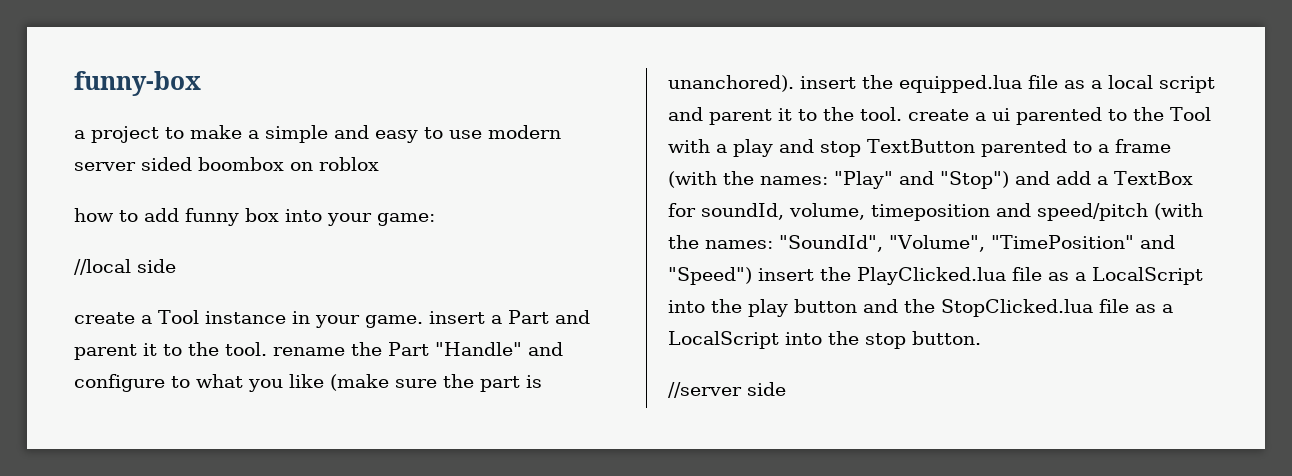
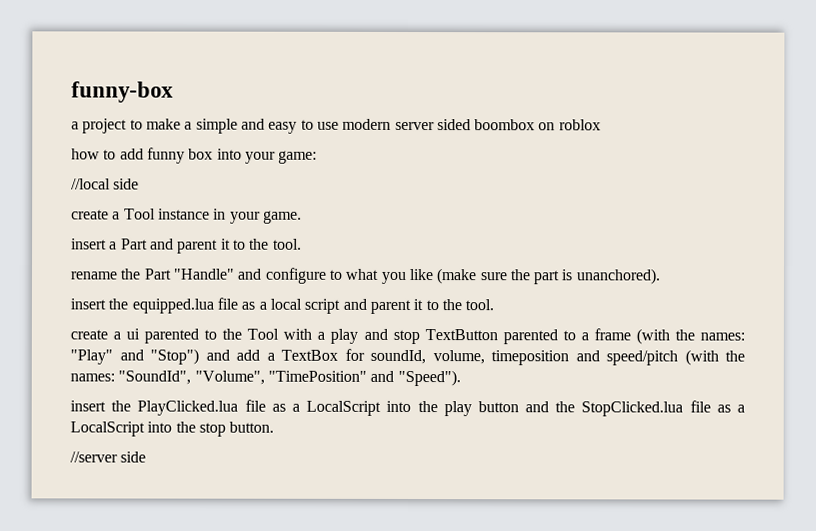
(423, 321) none -> (302, 217) //
(267, 349) none -> (302, 244) //
(794, 83) none -> (660, 276) //
(902, 114) none -> (495, 305) //
[668,267,752,285] "Speed") -> [397,369,461,387] "Speed"). //

